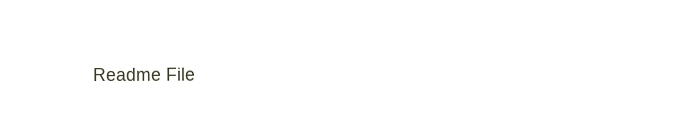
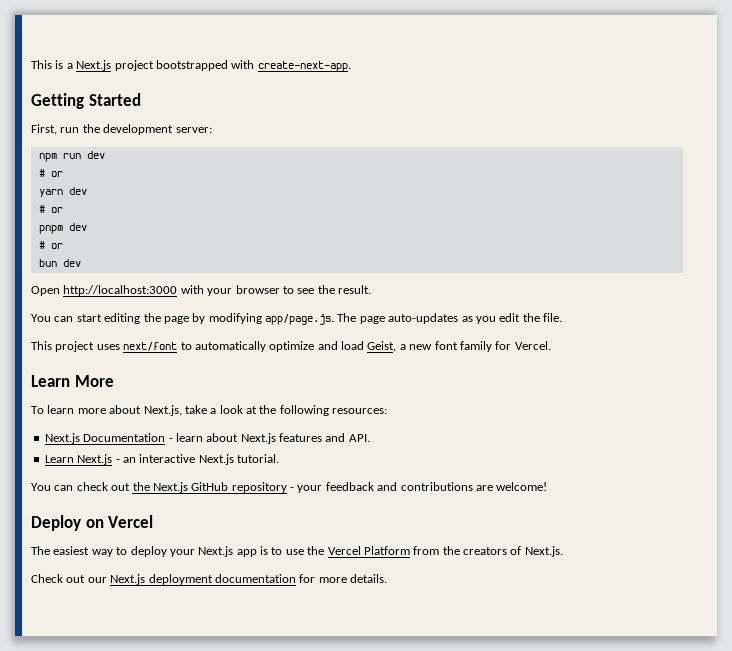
[93,67,196,82] Readme File -> [31,60,351,72] [31,93,141,109] [31,124,212,135] [38,151,105,162] [38,169,63,177] [38,187,87,197] [38,205,63,213] [38,223,87,234] [38,241,63,249] [38,259,81,267] [31,285,371,296] [31,313,562,325] [31,341,551,352] [31,375,114,387] [31,405,388,416] [44,433,370,444] [44,454,279,465] [31,482,548,493] [31,515,154,531] [31,546,563,557] [31,574,387,585] This is a Next.js project bootstrapped with create-next-app. // Getting Started // First, run the development server: // npm run dev // # or // yarn dev // # or // pnpm dev // # or // bun dev // Open http://localhost:3000 with your browser to see the result. // You can start editing the page by modifying app/page.js. The page auto-updates as you edit the file. // This project uses next/font to automatically optimize and load Geist, a new font family for Vercel. // Learn More // To learn more about Next.js, take a look at the following resources: // Next.js Documentation - learn about Next.js features and API. // Learn Next.js - an interactive Next.js tutorial. // You can check out the Next.js GitHub repository - your feedback and contributions are welcome! // Deploy on Vercel // The easiest way to deploy your Next.js app is to use the Vercel Platform from the creators of Next.js. // Check out our Next.js deployment documentation for more details.

